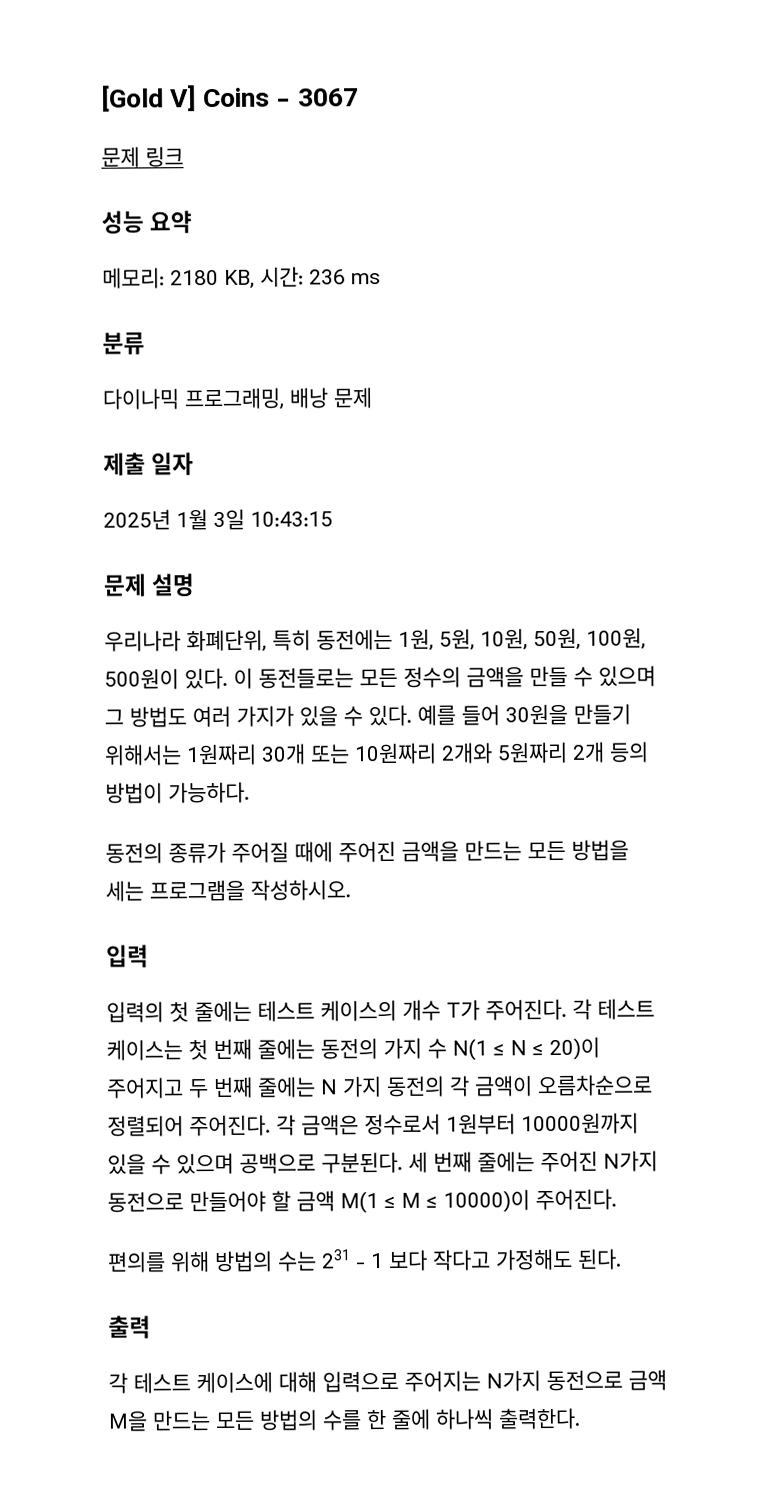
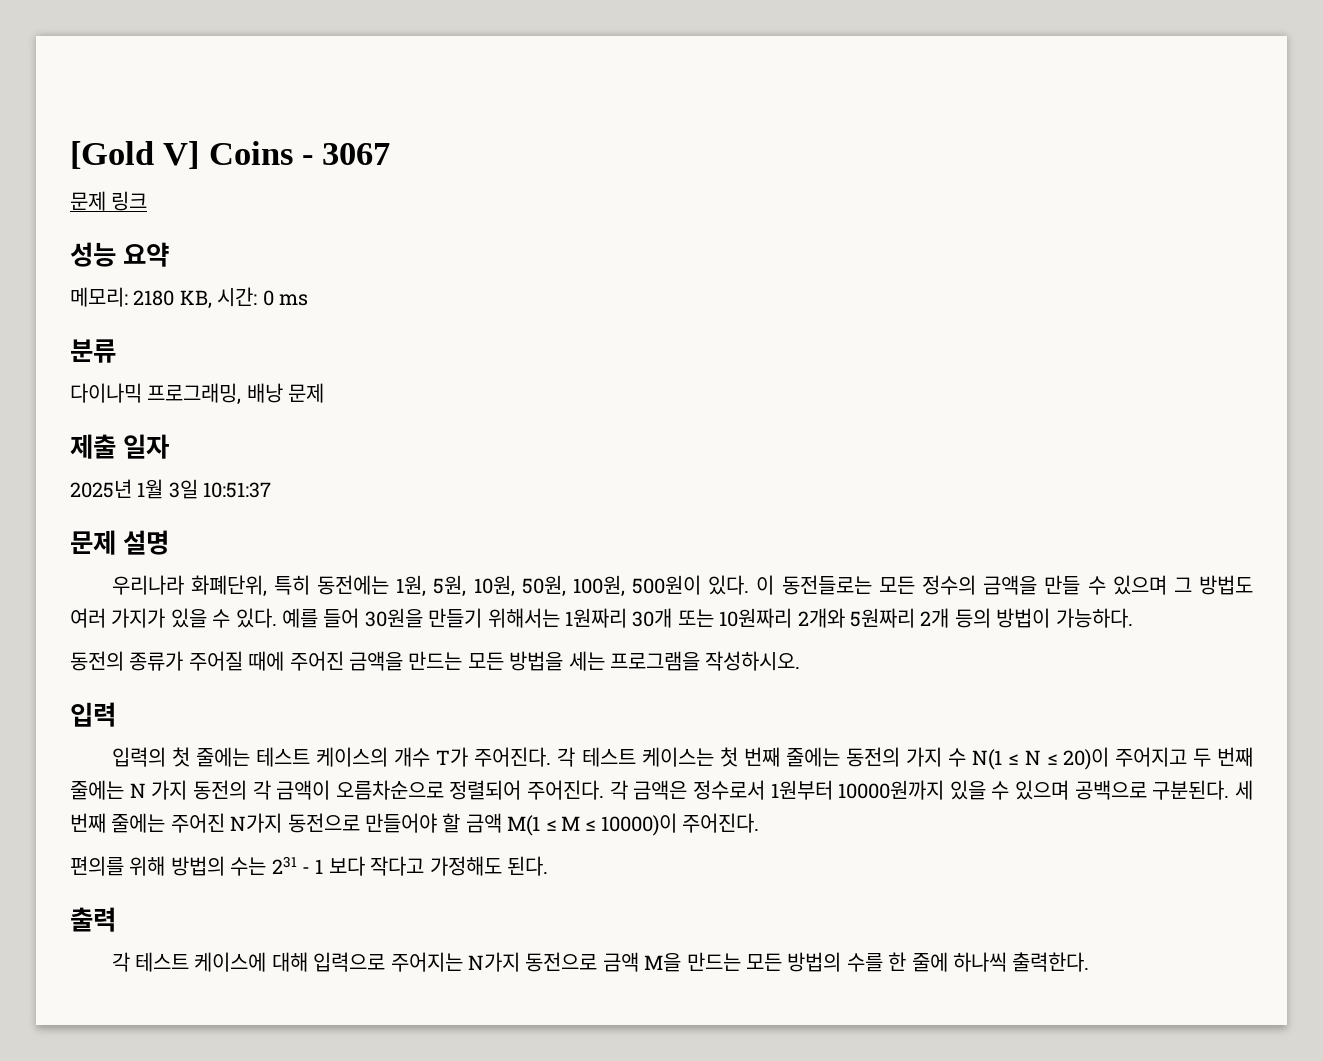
[309,269,346,285] 236 -> [262,290,274,306] 0
[250,511,333,527] 10:43:15 -> [203,482,272,498] 10:51:37

